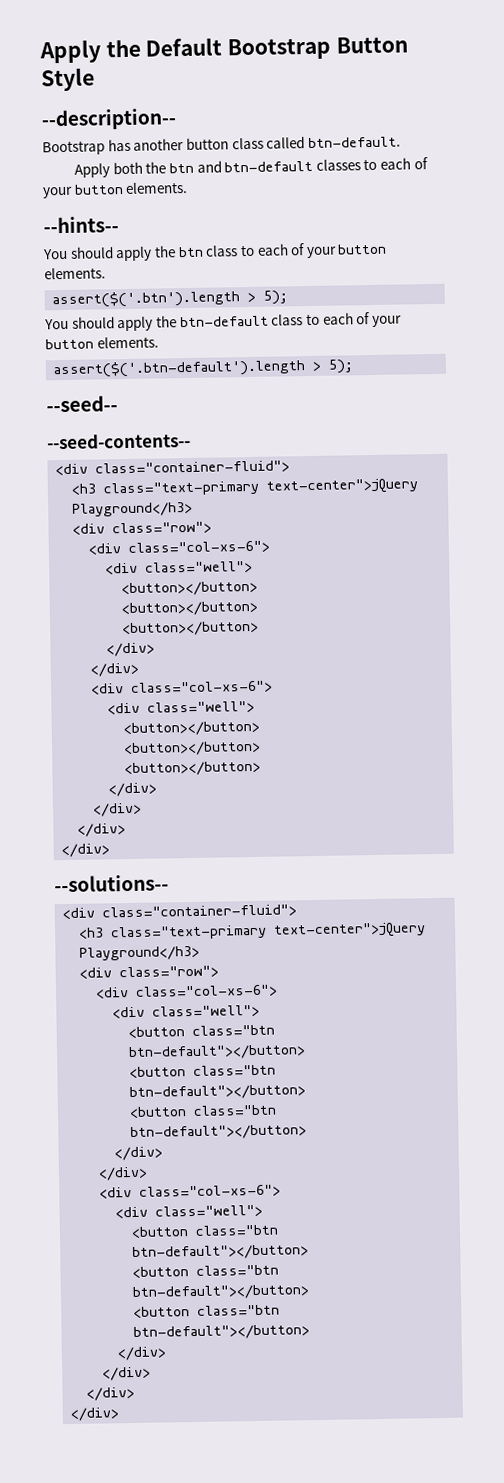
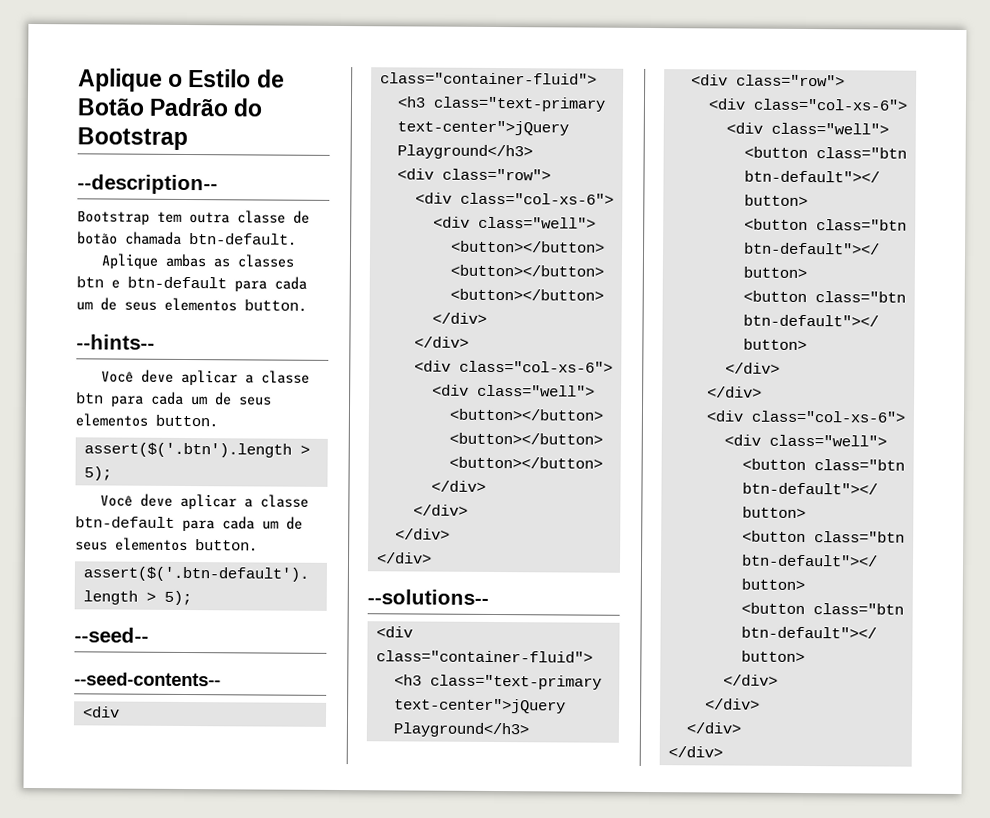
[39,36,408,64] [41,67,95,92] Apply the Default Bootstrap Button Style -> [78,68,285,92] [77,97,264,117] [77,127,188,151] Aplique o Estilo de Botão Padrão do Bootstrap
[107,136,401,152] [73,157,428,178] [42,181,189,199] [43,216,119,234] [42,243,388,262] [44,267,106,280] [52,290,289,309] [44,312,402,332] [45,336,159,350] has another button class called btn-default. // Apply both the btn and btn-default classes to each of your button elements. // --hints-- // You should apply the btn class to each of your button elements. // assert($('.btn').length > 5); // You should apply the btn-default class to each of your button elements. -> [157,210,310,224] [77,231,297,246] [101,253,295,269] [76,276,307,292] [76,297,307,312] [76,334,155,350] [101,369,311,386] [76,391,272,407] [75,413,218,428] [83,442,310,458] [83,466,112,481] [100,493,310,510] [75,516,303,532] [75,537,258,552] tem outra classe de botão chamada btn-default. // Aplique ambas as classes btn e btn-default para cada um de seus elementos button. // --hints-- // Você deve aplicar a classe btn para cada um de seus elementos button. // assert($('.btn').length > 5); // Você deve aplicar a classe btn-default para cada um de seus elementos button.

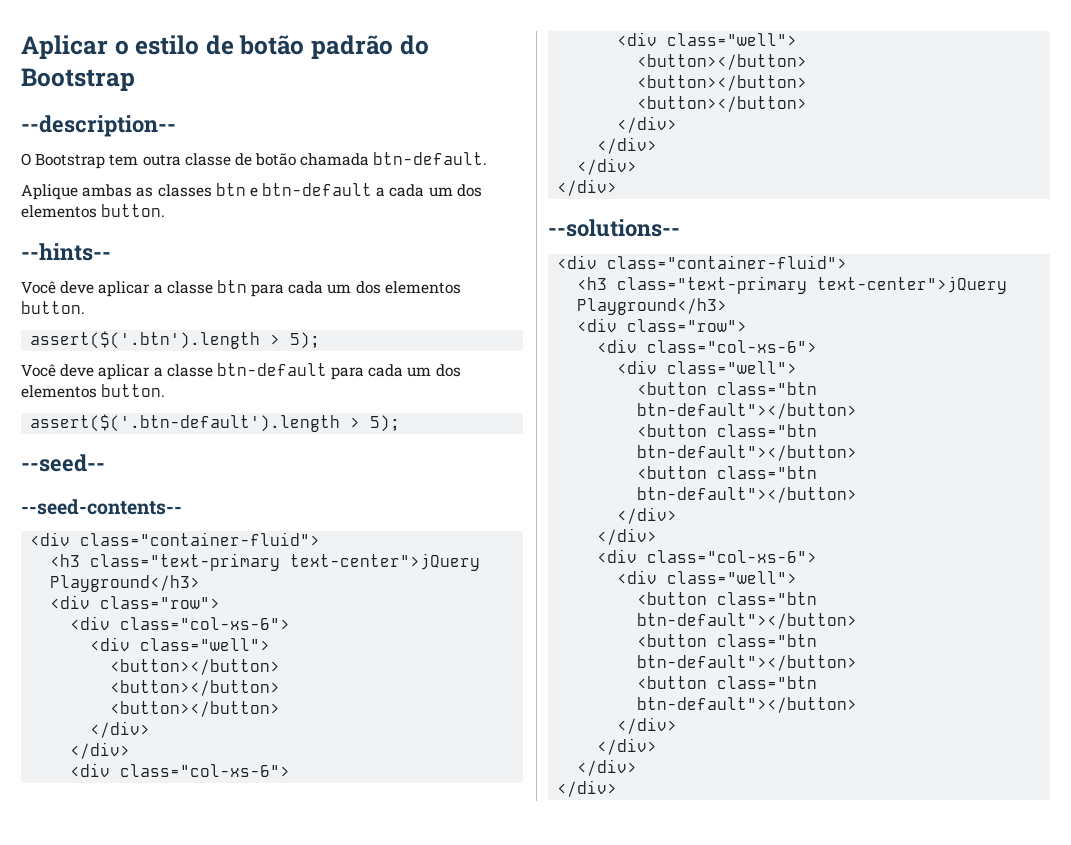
[78,68,285,92] [77,97,230,117] Aplique o Estilo de Botão Padrão -> [21,35,394,59] Aplicar o estilo de botão padrão
(218, 184) none -> [21,153,31,166] O
[234,276,307,292] [76,297,157,311] para cada um de seus -> [376,184,482,197] a cada um dos
[215,392,272,406] de seus -> [355,281,381,294] dos
[286,516,303,530] [75,541,108,551] de seus -> [435,364,461,377] dos

